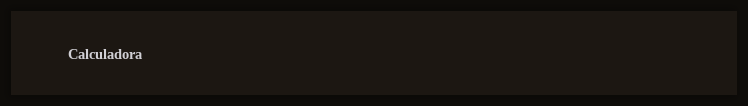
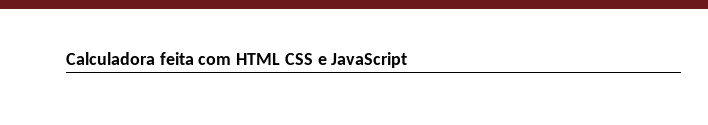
(143, 54) none -> [159,52,408,68] feita com HTML CSS e JavaScript

